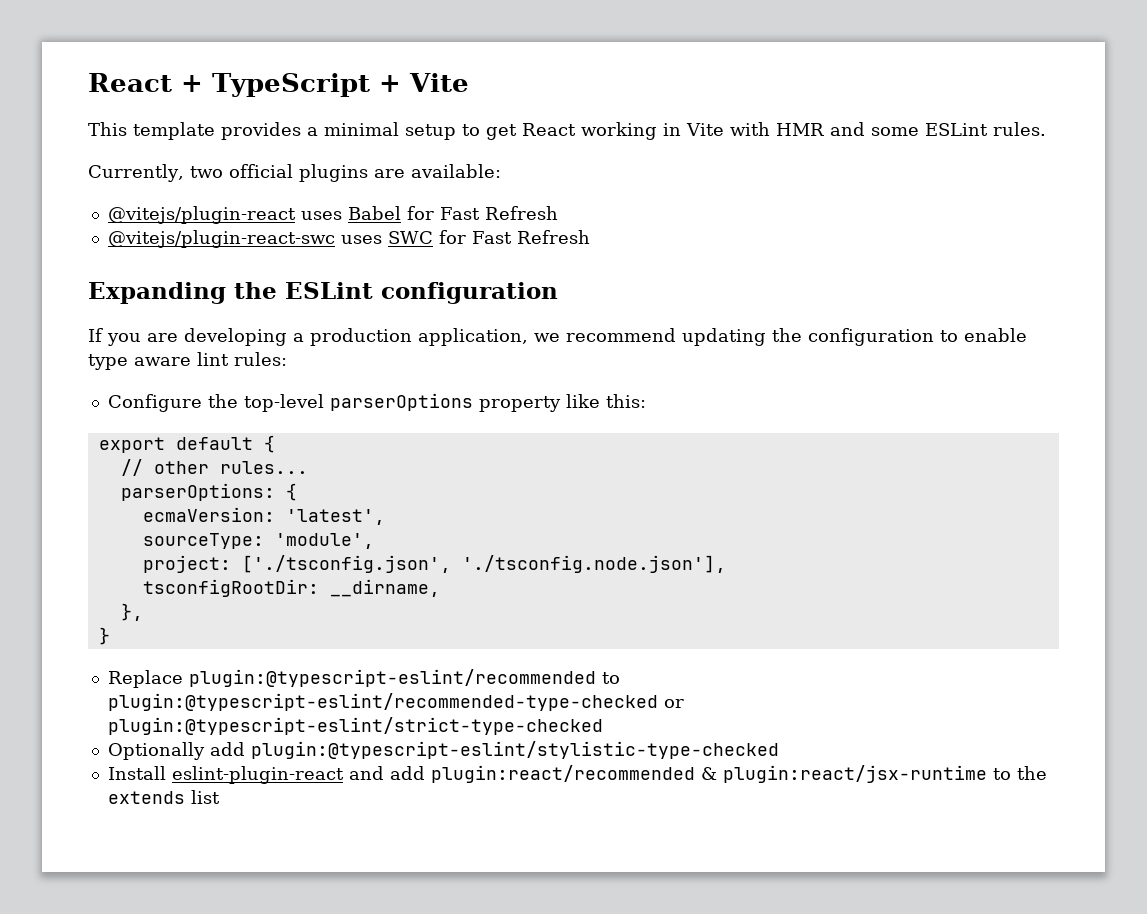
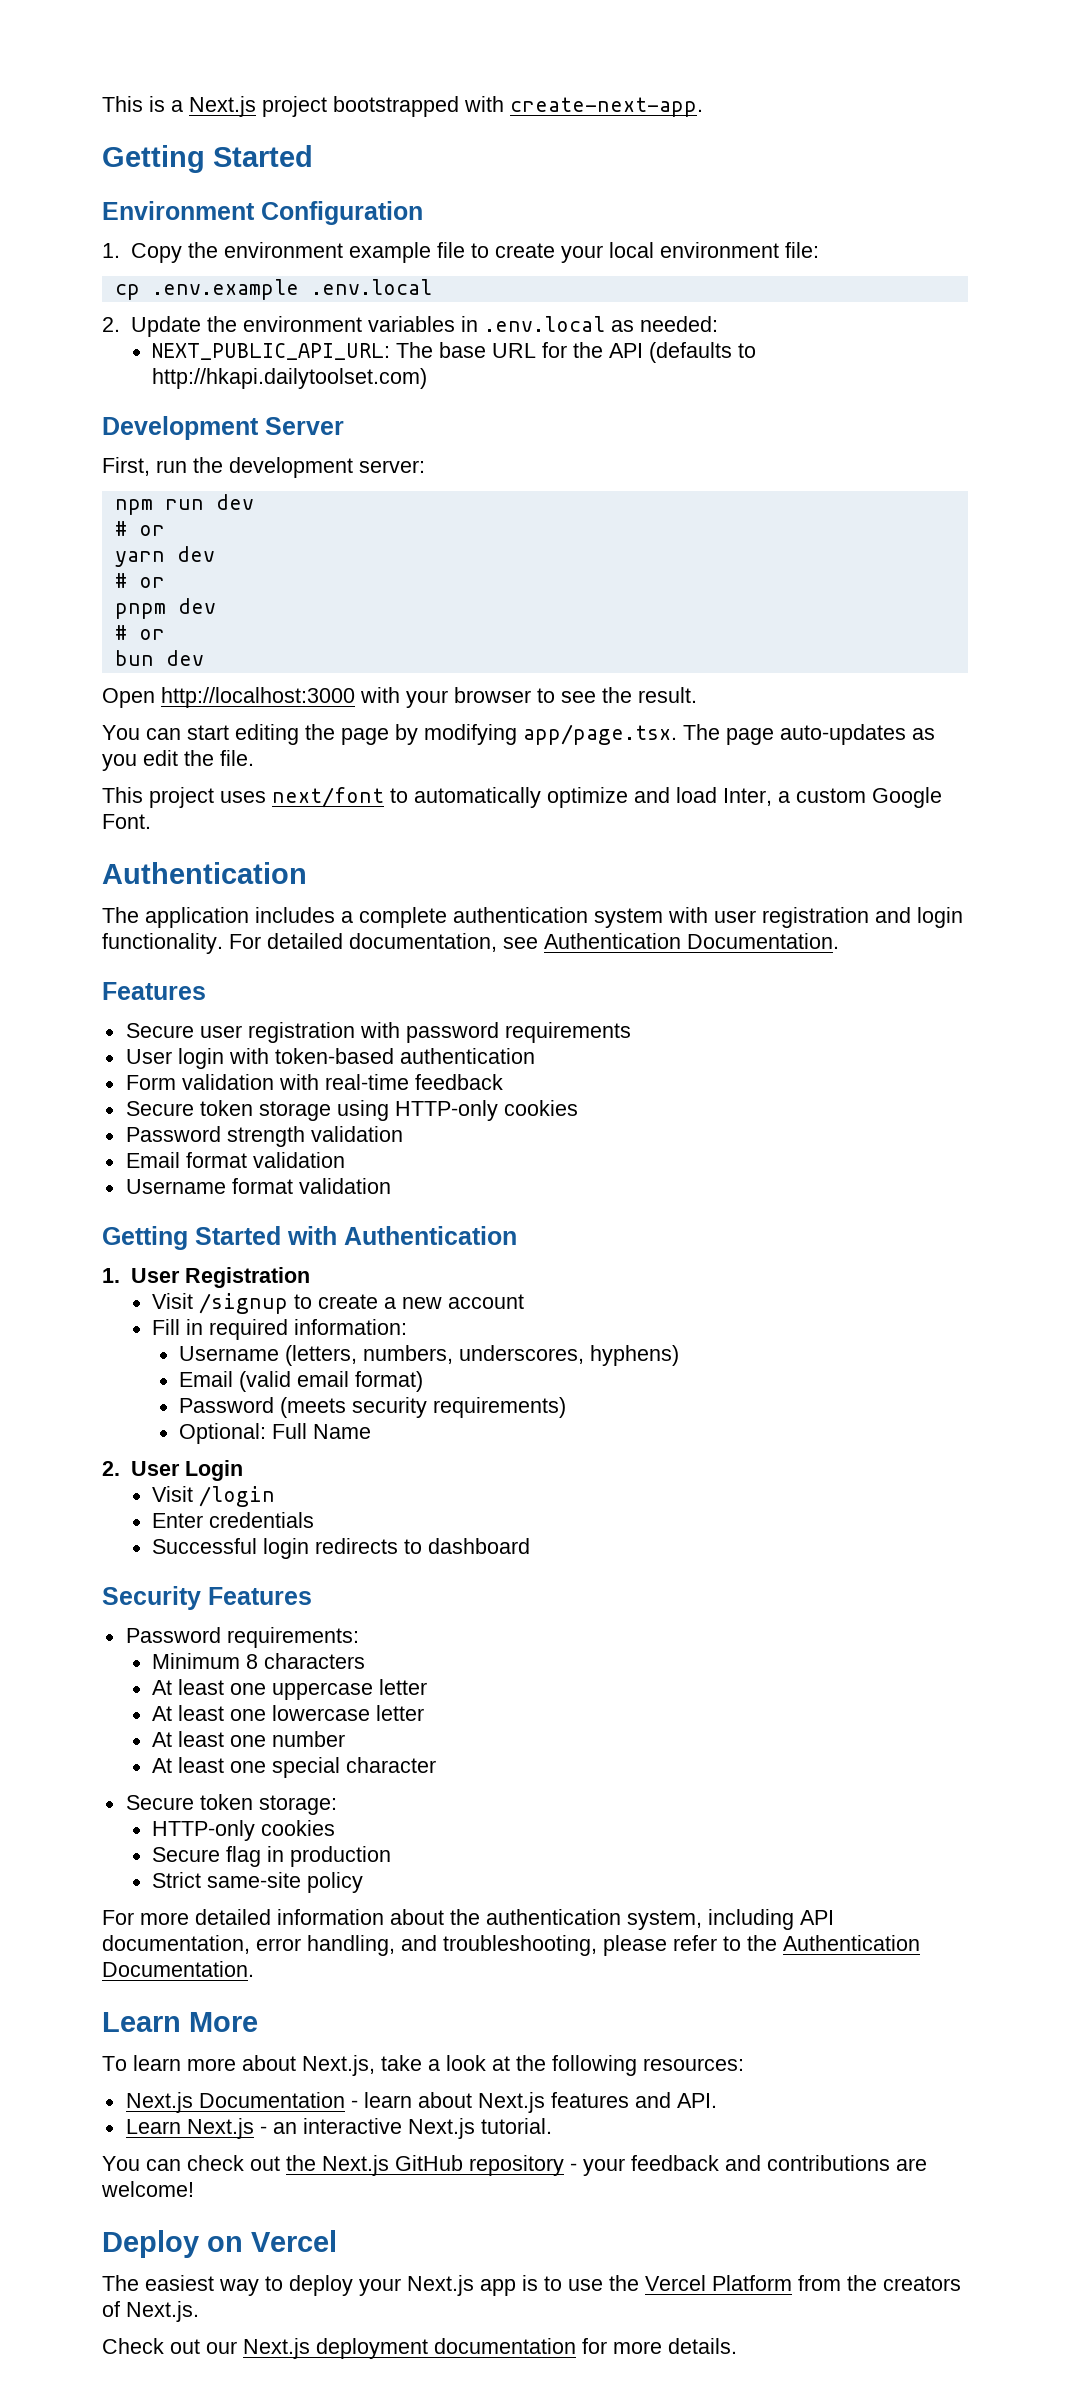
[88,73,469,97] [88,122,1046,140] [88,164,501,182] [107,206,558,224] [107,230,590,248] [88,282,558,304] [88,328,1027,346] [88,352,287,370] [107,393,646,412] [98,435,275,453] [120,459,308,476] [120,483,297,501] [142,507,385,525] [142,533,374,549] [142,555,726,573] [142,579,440,597] [120,603,143,621] [98,627,110,645] [107,669,620,688] [107,693,684,711] [107,717,603,735] [107,741,779,760] [107,765,1047,784] [107,790,220,804] React + TypeScript + Vite // This template provides a minimal setup to get React working in Vite with HMR and some ESLint rules. // Currently, two official plugins are available: // @vitejs/plugin-react uses Babel for Fast Refresh // @vitejs/plugin-react-swc uses SWC for Fast Refresh // Expanding the ESLint configuration // If you are developing a production application, we recommend updating the configuration to enable type aware lint rules: // Configure the top-level parserOptions property like this: // export default { // // other rules... // parserOptions: { // ecmaVersion: 'latest', // sourceType: 'module', // project: ['./tsconfig.json', './tsconfig.node.json'], // tsconfigRootDir: __dirname, // }, // } // Replace plugin:@typescript-eslint/recommended to plugin:@typescript-eslint/recommended-type-checked or plugin:@typescript-eslint/strict-type-checked // Optionally add plugin:@typescript-eslint/stylistic-type-checked // Install eslint-plugin-react and add plugin:react/recommended & plugin:react/jsx-runtime to the extends list -> [102,96,703,117] [102,145,313,173] [102,201,423,225] [102,242,819,263] [114,279,432,300] [102,316,718,337] [152,342,757,363] [152,368,428,389] [102,416,344,440] [102,457,425,478] [114,494,254,515] [114,521,165,536] [114,546,215,567] [114,573,165,588] [114,598,216,619] [114,625,165,640] [114,650,204,666] [102,687,697,708] [102,724,935,745] [102,750,254,771] [102,787,942,808] [102,814,151,829] [102,862,307,884] [102,907,963,928] [102,933,839,954] [102,982,206,1000] [125,1022,631,1043] [125,1048,535,1069] [125,1074,503,1090] [125,1100,578,1121] [125,1126,403,1147] [125,1152,345,1168] [125,1178,391,1194] [102,1226,517,1250] [102,1267,310,1288] [152,1293,525,1314] [152,1319,408,1340] [179,1345,680,1366] [179,1371,424,1392] [179,1397,567,1418] [179,1423,372,1444] [102,1460,243,1481] [152,1486,276,1507] [152,1512,315,1528] [152,1538,531,1559] [102,1586,312,1610] [125,1627,359,1648] [152,1653,366,1669] [152,1679,428,1700] [152,1705,425,1721] [152,1731,346,1747] [152,1757,437,1778] [125,1794,337,1815] [152,1820,336,1841] [152,1846,392,1867] [152,1872,364,1893] [102,1909,834,1930] [102,1935,920,1956] [102,1961,254,1977] [102,2012,258,2032] [102,2055,744,2076] [125,2092,717,2113] [125,2118,552,2139] [102,2155,927,2176] [101,2181,194,2197] [102,2230,337,2258] [102,2275,961,2296] [102,2301,199,2322] [102,2338,737,2359] This is a Next.js project bootstrapped with create-next-app. // Getting Started // Environment Configuration // 1. Copy the environment example file to create your local environment file: // cp .env.example .env.local // 2. Update the environment variables in .env.local as needed: // NEXT_PUBLIC_API_URL: The base URL for the API (defaults to http://hkapi.dailytoolset.com) // Development Server // First, run the development server: // npm run dev // # or // yarn dev // # or // pnpm dev // # or // bun dev // Open http://localhost:3000 with your browser to see the result. // You can start editing the page by modifying app/page.tsx. The page auto-updates as you edit the file. // This project uses next/font to automatically optimize and load Inter, a custom Google Font. // Authentication // The application includes a complete authentication system with user registration and login functionality. For detailed documentation, see Authentication Documentation. // Features // Secure user registration with password requirements // User login with token-based authentication // Form validation with real-time feedback // Secure token storage using HTTP-only cookies // Password strength validation // Email format validation // Username format validation // Getting Started with Authentication // 1. User Registration // Visit /signup to create a new account // Fill in required information: // Username (letters, numbers, underscores, hyphens) // Email (valid email format) // Password (meets security requirements) // Optional: Full Name // 2. User Login // Visit /login // Enter credentials // Successful login redirects to dashboard // Security Features // Password requirements: // Minimum 8 characters // At least one uppercase letter // At least one lowercase letter // At least one number // At least one special character // Secure token storage: // HTTP-only cookies // Secure flag in production // Strict same-site policy // For more detailed information about the authentication system, including API documentation, error handling, and troubleshooting, please refer to the Authentication Documentation. // Learn More // To learn more about Next.js, take a look at the following resources: // Next.js Documentation - learn about Next.js features and API. // Learn Next.js - an interactive Next.js tutorial. // You can check out the Next.js GitHub repository - your feedback and contributions are welcome! // Deploy on Vercel // The easiest way to deploy your Next.js app is to use the Vercel Platform from the creators of Next.js. // Check out our Next.js deployment documentation for more details.

